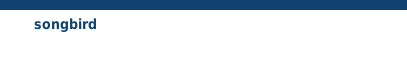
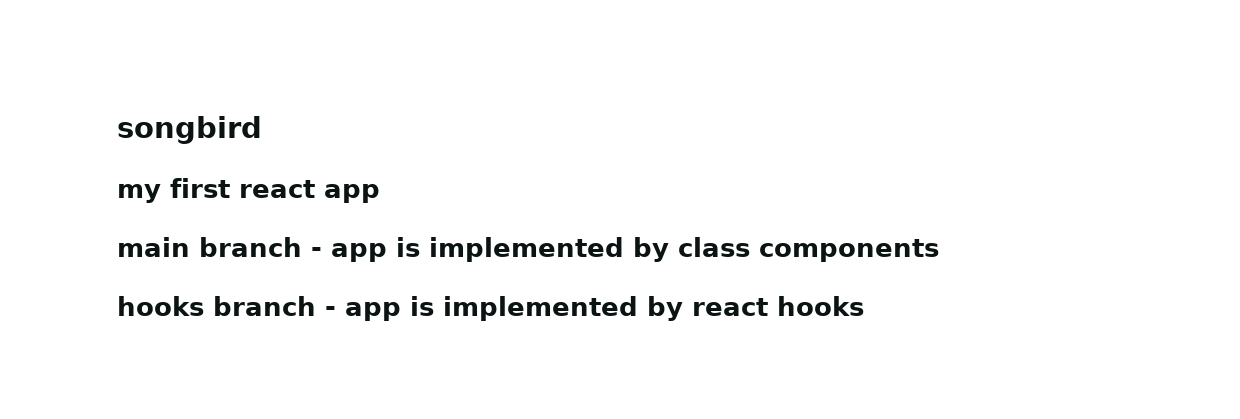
(97, 25) none -> [117,178,380,203] [117,237,939,262] [117,296,864,321] // my first react app // main branch - app is implemented by class components // hooks branch - app is implemented by react hooks

